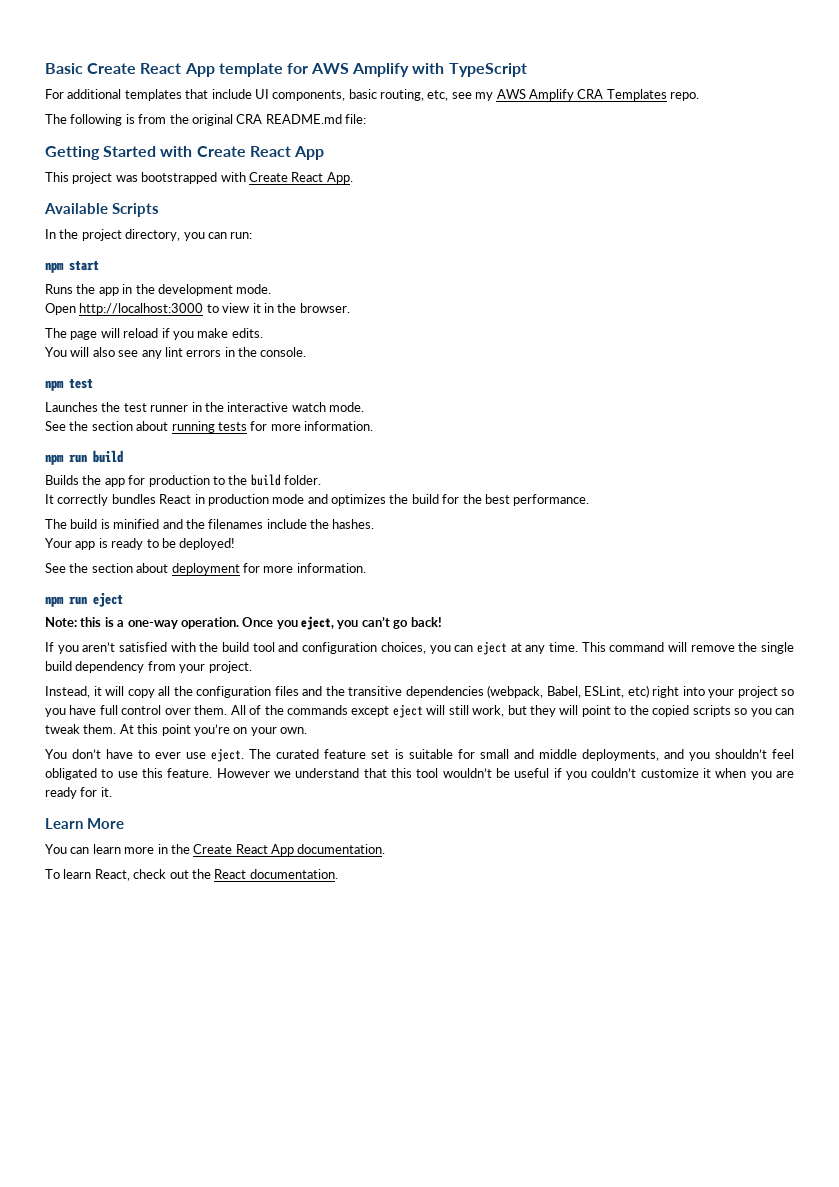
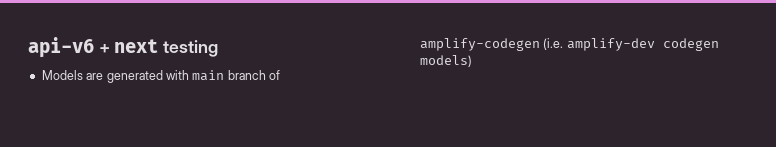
[45,63,527,77] [45,89,699,101] [45,114,366,126] [45,146,324,160] [45,172,353,184] [44,203,159,217] [45,229,253,241] [45,260,99,273] [45,284,272,296] [45,303,350,315] [45,328,263,340] [45,347,307,359] [45,378,93,391] [45,402,364,412] [45,421,373,433] [45,450,123,465] [45,474,321,487] [45,494,590,506] [45,519,375,529] [45,538,236,550] [45,563,366,575] [45,592,123,607] [45,616,442,630] [45,641,794,655] [45,661,252,673] [45,685,794,698] [45,704,795,718] [45,724,307,736] [45,748,794,762] [45,768,795,780] [45,787,112,799] [45,818,124,829] [45,844,386,856] [45,869,338,881] Basic Create React App template for AWS Amplify with TypeScript // For additional templates that include UI components, basic routing, etc, see my AWS Amplify CRA Templates repo. // The following is from the original CRA README.md file: // Getting Started with Create React App // This project was bootstrapped with Create React App. // Available Scripts // In the project directory, you can run: // npm start // Runs the app in the development mode. // Open http://localhost:3000 to view it in the browser. // The page will reload if you make edits. // You will also see any lint errors in the console. // npm test // Launches the test runner in the interactive watch mode. // See the section about running tests for more information. // npm run build // Builds the app for production to the build folder. // It correctly bundles React in production mode and optimizes the build for the best performance. // The build is minified and the filenames include the hashes. // Your app is ready to be deployed! // See the section about deployment for more information. // npm run eject // Note: this is a one-way operation. Once you eject, you can’t go back! // If you aren’t satisfied with the build tool and configuration choices, you can eject at any time. This command will remove the single build dependency from your project. // Instead, it will copy all the configuration files and the transitive dependencies (webpack, Babel, ESLint, etc) right into your project so you have full control over them. All of the commands except eject will still work, but they will point to the copied scripts so you can tweak them. At this point you’re on your own. // You don’t have to ever use eject. The curated feature set is suitable for small and middle deployments, and you shouldn’t feel obligated to use this feature. However we understand that this tool wouldn’t be useful if you couldn’t customize it when you are ready for it. // Learn More // You can learn more in the Create React App documentation. // To learn React, check out the React documentation. -> [28,37,219,58] [41,70,280,83] [419,38,719,51] [419,55,472,67] api-v6 + next testing // Models are generated with main branch of amplify-codegen (i.e. amplify-dev codegen models)

